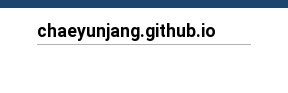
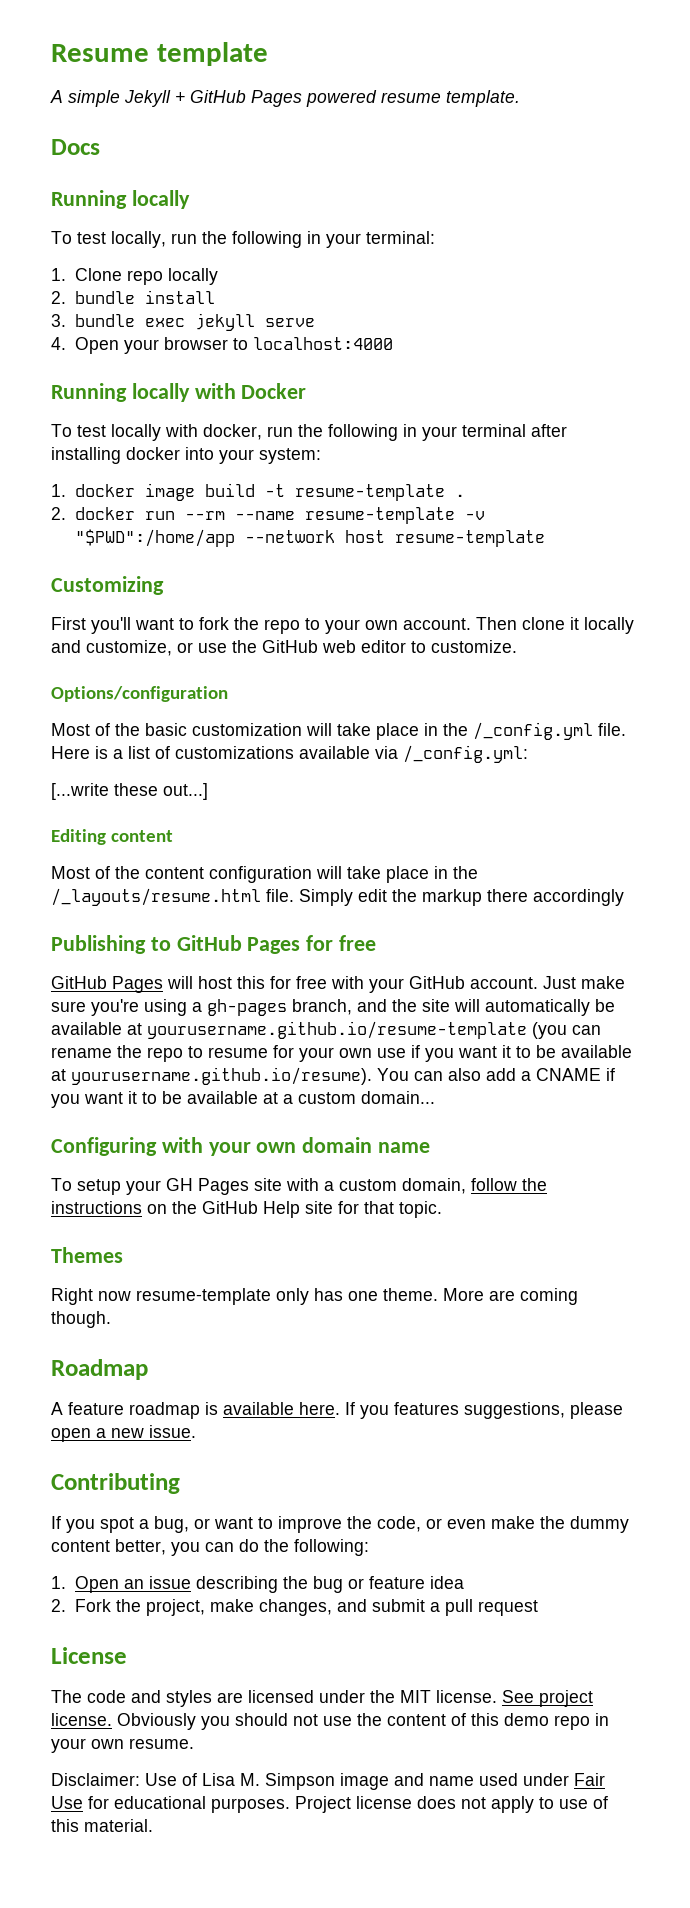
[37,23,216,41] chaeyunjang.github.io -> [51,42,268,66] [50,90,520,107] [51,139,100,155] [51,190,190,209] [51,231,435,248] [51,268,218,285] [51,290,215,304] [51,313,315,331] [51,337,393,354] [51,383,307,402] [51,424,567,441] [51,447,321,464] [51,483,465,501] [51,507,485,524] [74,529,545,547] [51,576,164,595] [51,617,634,634] [51,640,517,656] [51,686,228,702] [51,722,626,740] [51,745,528,763] [51,783,208,800] [51,829,173,845] [51,866,478,883] [51,888,624,906] [51,935,377,954] [51,976,625,993] [51,999,615,1016] [51,1021,601,1039] [51,1045,632,1062] [51,1067,615,1085] [51,1091,435,1108] [51,1137,431,1156] [51,1178,547,1195] [51,1201,442,1218] [51,1247,123,1263] [51,1288,578,1305] [51,1311,111,1328] [51,1359,148,1380] [51,1402,623,1419] [51,1425,196,1442] [51,1473,180,1494] [51,1516,629,1533] [51,1539,369,1556] [51,1576,464,1593] [51,1599,538,1616] [51,1647,127,1664] [51,1690,593,1707] [51,1713,609,1730] [51,1738,194,1753] [51,1773,605,1790] [51,1796,608,1813] [51,1819,153,1832] Resume template // A simple Jekyll + GitHub Pages powered resume template. // Docs // Running locally // To test locally, run the following in your terminal: // 1. Clone repo locally // 2. bundle install // 3. bundle exec jekyll serve // 4. Open your browser to localhost:4000 // Running locally with Docker // To test locally with docker, run the following in your terminal after installing docker into your system: // 1. docker image build -t resume-template . // 2. docker run --rm --name resume-template -v "$PWD":/home/app --network host resume-template // Customizing // First you'll want to fork the repo to your own account. Then clone it locally and customize, or use the GitHub web editor to customize. // Options/configuration // Most of the basic customization will take place in the /_config.yml file. Here is a list of customizations available via /_config.yml: // [...write these out...] // Editing content // Most of the content configuration will take place in the /_layouts/resume.html file. Simply edit the markup there accordingly // Publishing to GitHub Pages for free // GitHub Pages will host this for free with your GitHub account. Just make sure you're using a gh-pages branch, and the site will automatically be available at yourusername.github.io/resume-template (you can rename the repo to resume for your own use if you want it to be available at yourusername.github.io/resume). You can also add a CNAME if you want it to be available at a custom domain... // Configuring with your own domain name // To setup your GH Pages site with a custom domain, follow the instructions on the GitHub Help site for that topic. // Themes // Right now resume-template only has one theme. More are coming though. // Roadmap // A feature roadmap is available here. If you features suggestions, please open a new issue. // Contributing // If you spot a bug, or want to improve the code, or even make the dummy content better, you can do the following: // 1. Open an issue describing the bug or feature idea // 2. Fork the project, make changes, and submit a pull request // License // The code and styles are licensed under the MIT license. See project license. Obviously you should not use the content of this demo repo in your own resume. // Disclaimer: Use of Lisa M. Simpson image and name used under Fair Use for educational purposes. Project license does not apply to use of this material.

